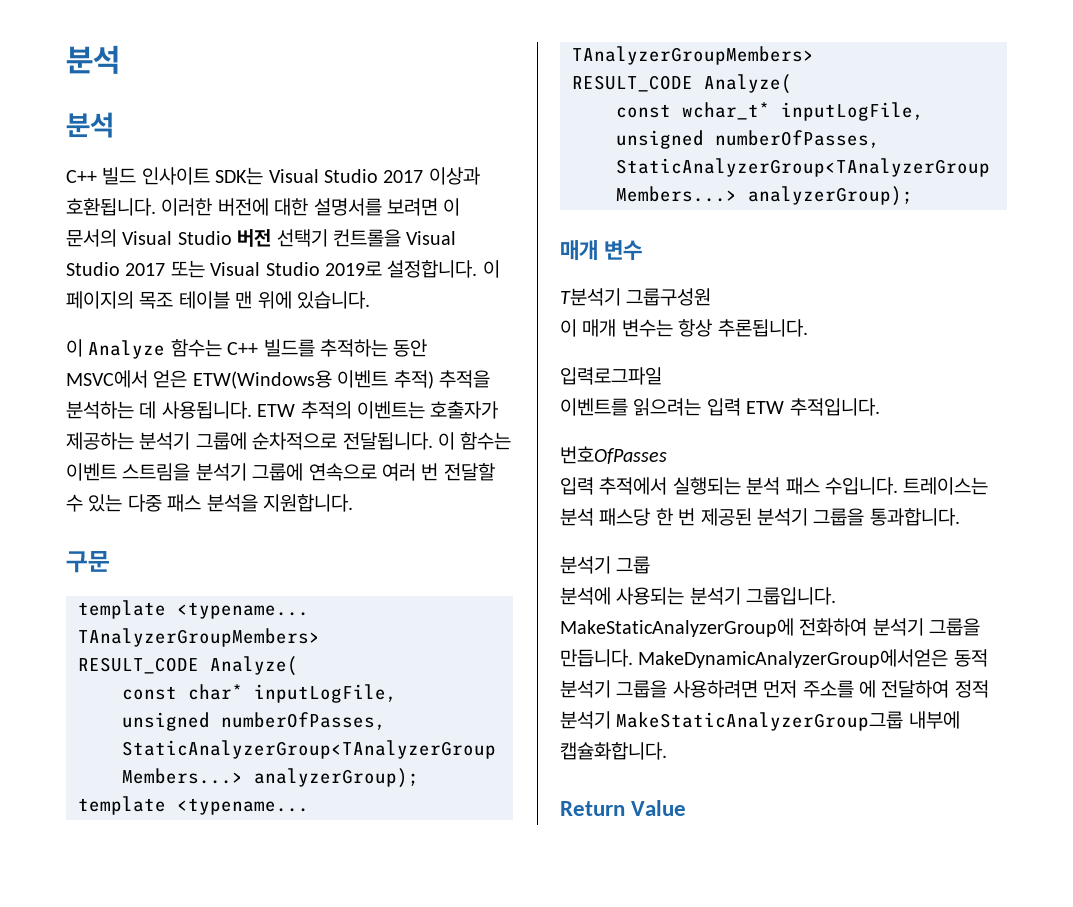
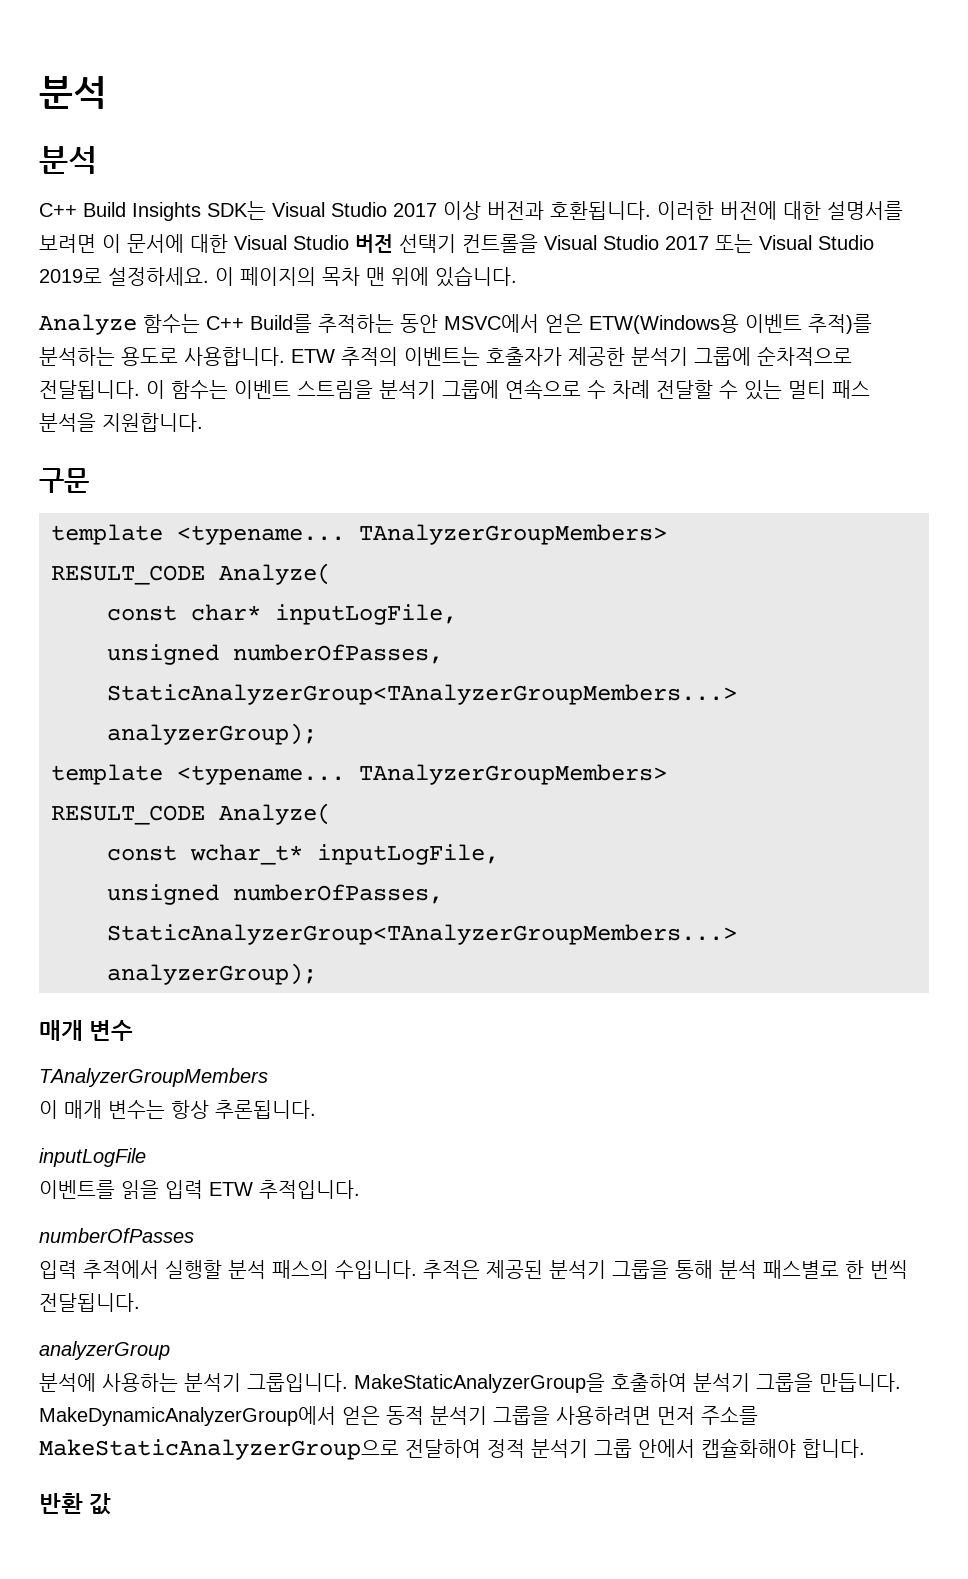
[102,167,210,185] 빌드 인사이트 -> [83,202,201,221] Build Insights
[428,167,480,185] 이상과 -> [443,201,544,220] 이상 버전과
[66,229,117,247] 문서의 -> [127,234,228,253] 문서에 대한
[387,260,478,278] 설정합니다. -> [108,267,209,286] 설정하세요.
[139,291,230,309] 목조 테이블 -> [322,267,360,286] 목차
[66,339,83,357] 이 -> (517, 276) none
[263,339,315,357] 빌드를 -> [250,314,312,333] Build를
[393,370,490,389] [66,401,252,419] 추적) 추적을 분석하는 데 사용됩니다. -> [808,314,872,334] [39,347,285,366] 추적)를 분석하는 용도로 사용합니다.
[66,432,134,450] 제공하는 -> [568,347,625,366] 제공한
[382,463,439,481] 여러 번 -> [587,380,650,399] 수 차례
[127,494,162,512] 다중 -> [788,380,826,399] 멀티
[560,288,712,306] T분석기 그룹구성원 -> [39,1068,268,1087] TAnalyzerGroupMembers
[560,367,662,385] 입력로그파일 -> [39,1148,146,1167] inputLogFile
[633,398,702,416] 읽으려는 -> [121,1180,159,1199] 읽을
[560,446,667,464] 번호OfPasses -> [39,1228,194,1243] numberOfPasses
[672,477,989,495] [560,508,960,526] [560,556,651,574] 실행되는 분석 패스 수입니다. 트레이스는 분석 패스당 한 번 제공된 분석기 그룹을 통과합니다. // 분석기 그룹 -> [165,1260,908,1279] [39,1293,140,1312] [39,1341,170,1360] 실행할 분석 패스의 수입니다. 추적은 제공된 분석기 그룹을 통해 분석 패스별로 한 번씩 전달됩니다. // analyzerGroup
[616,587,685,605] 사용되는 -> [102,1373,178,1392] 사용하는
[560,618,868,637] MakeStaticAnalyzerGroup에 전화하여 -> [354,1373,687,1393] MakeStaticAnalyzerGroup을 호출하여
[638,649,949,668] MakeDynamicAnalyzerGroup에서얻은 -> [39,1406,380,1426] MakeDynamicAnalyzerGroup에서 얻은
[859,680,876,698] 에 -> [39,1439,399,1460] MakeStaticAnalyzerGroup으로
[616,711,960,731] [560,742,667,760] [560,800,687,816] MakeStaticAnalyzerGroup그룹 내부에 캡슐화합니다. // Return Value -> [594,1438,865,1458] [39,1493,112,1515] 그룹 안에서 캡슐화해야 합니다. // 반환 값

